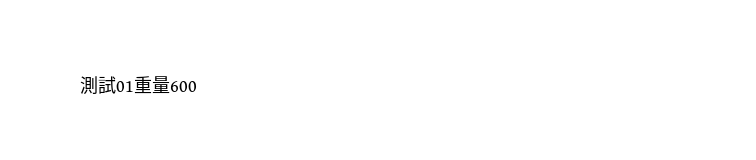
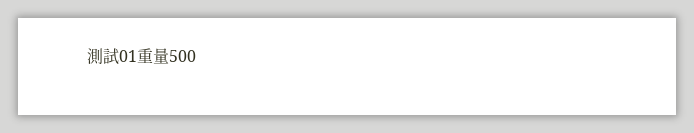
[170,81,197,92] 600 -> [169,50,196,62] 500

